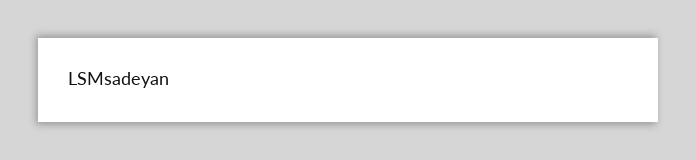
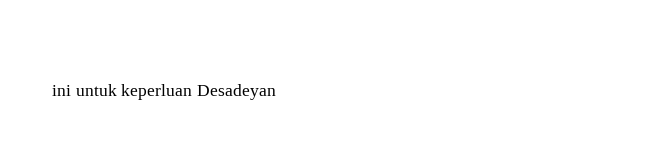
[68,72,169,88] LSMsadeyan -> [52,84,277,100] ini untuk keperluan Desadeyan

